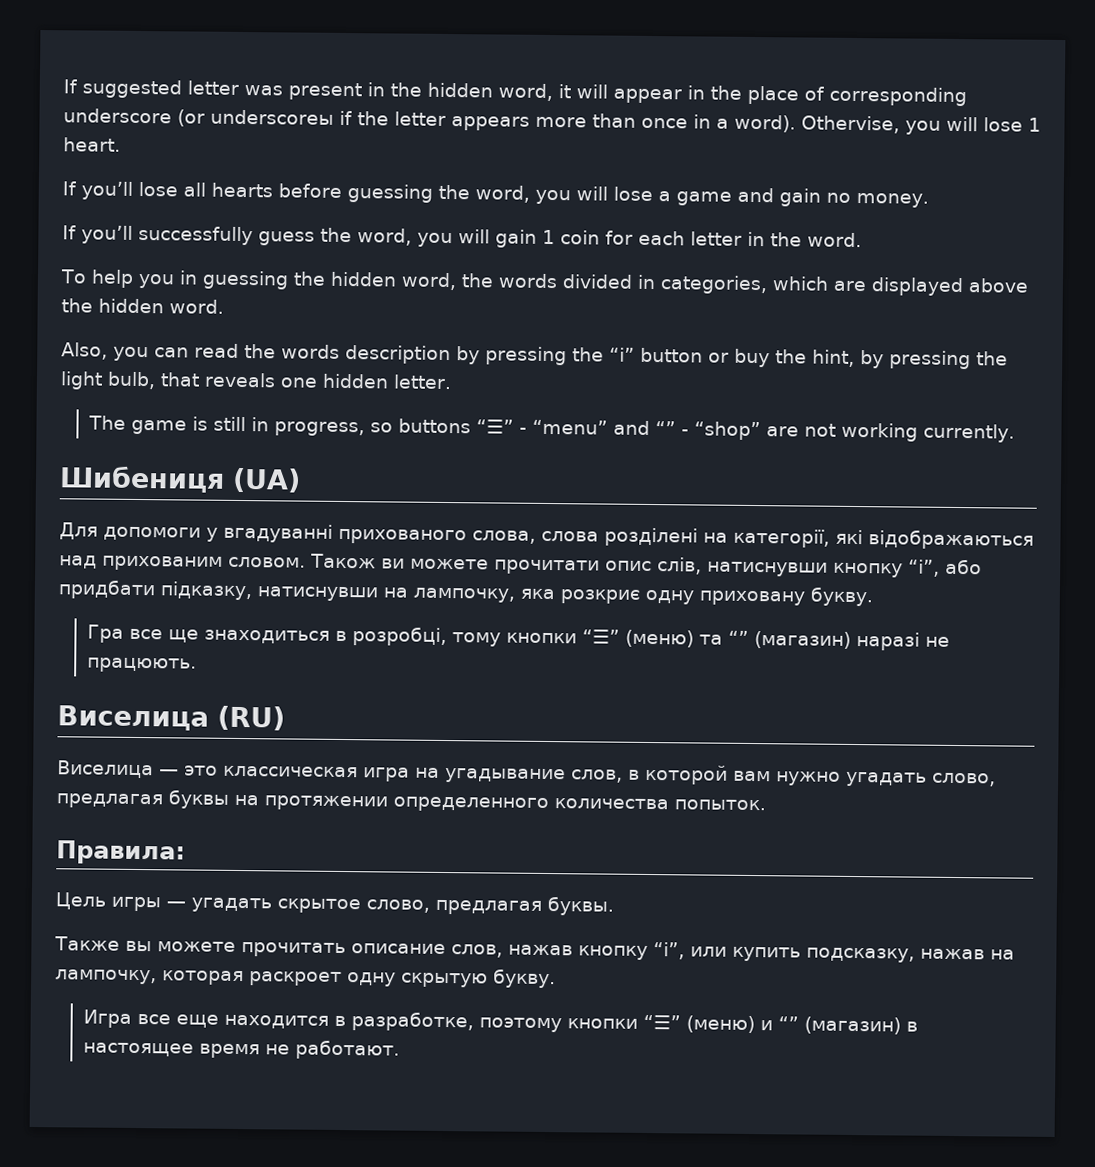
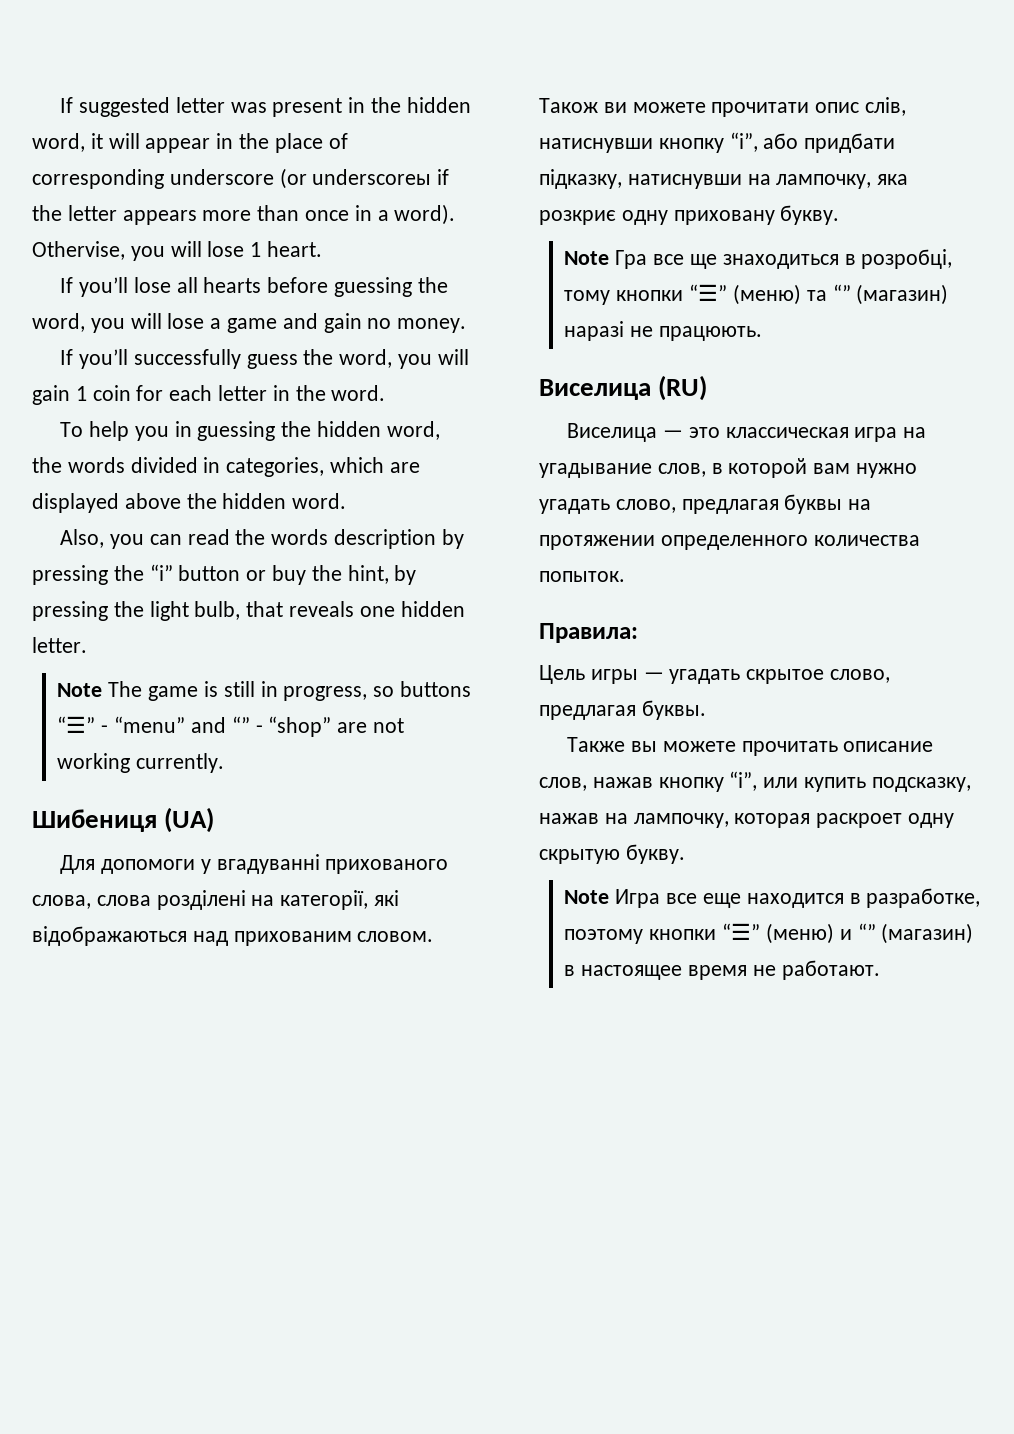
(452, 382) none -> [57,683,103,697] Note
(873, 596) none -> [564,251,610,265] Note
(556, 978) none -> [564,890,610,904] Note

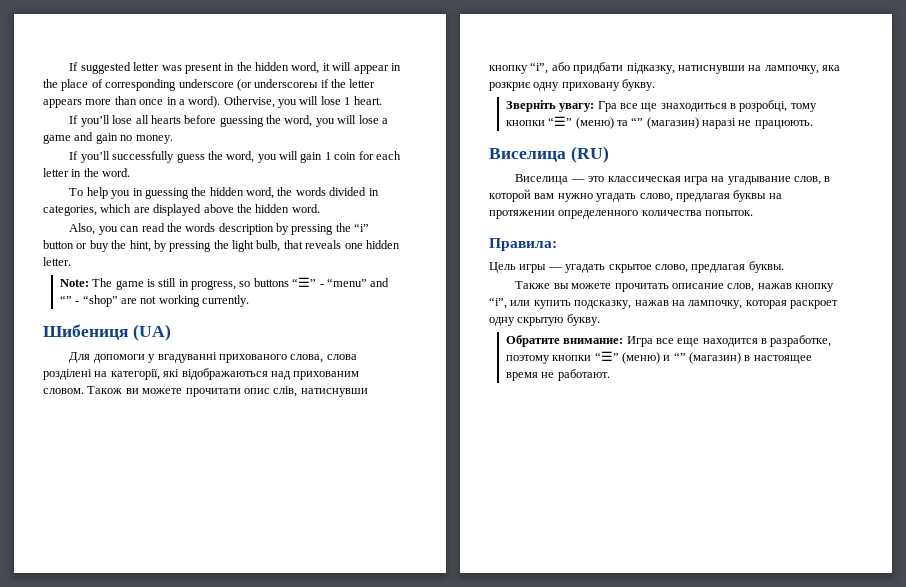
[57,683,103,697] Note -> [59,279,89,287] Note:
[564,251,610,265] Note -> [505,100,595,112] Зверніть увагу:
[564,890,610,904] Note -> [505,335,624,347] Обратите внимание:

